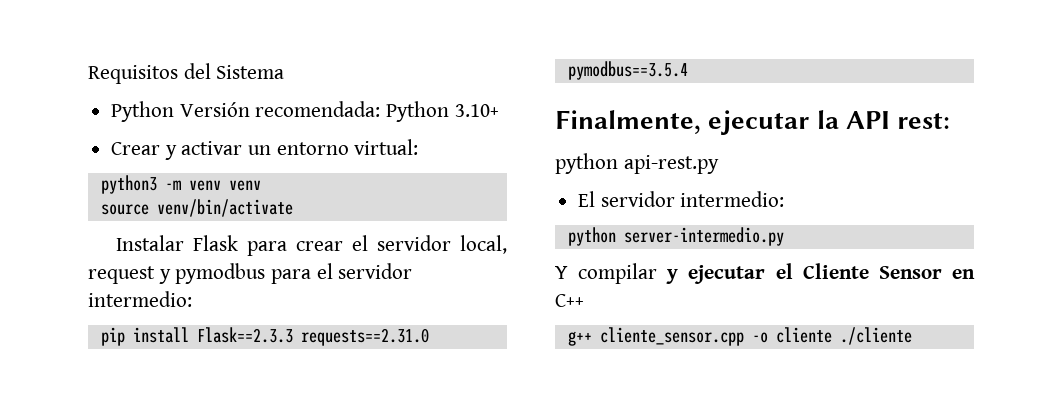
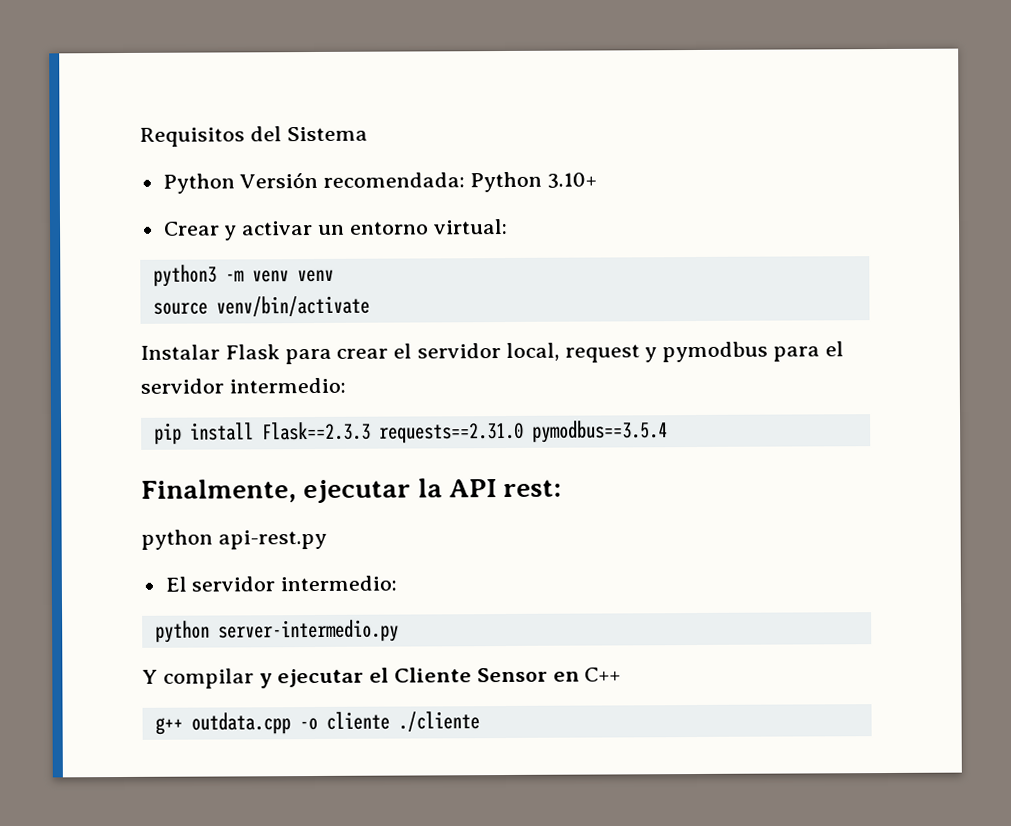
[599,327,744,346] cliente_sensor.cpp -> [190,712,291,735] outdata.cpp

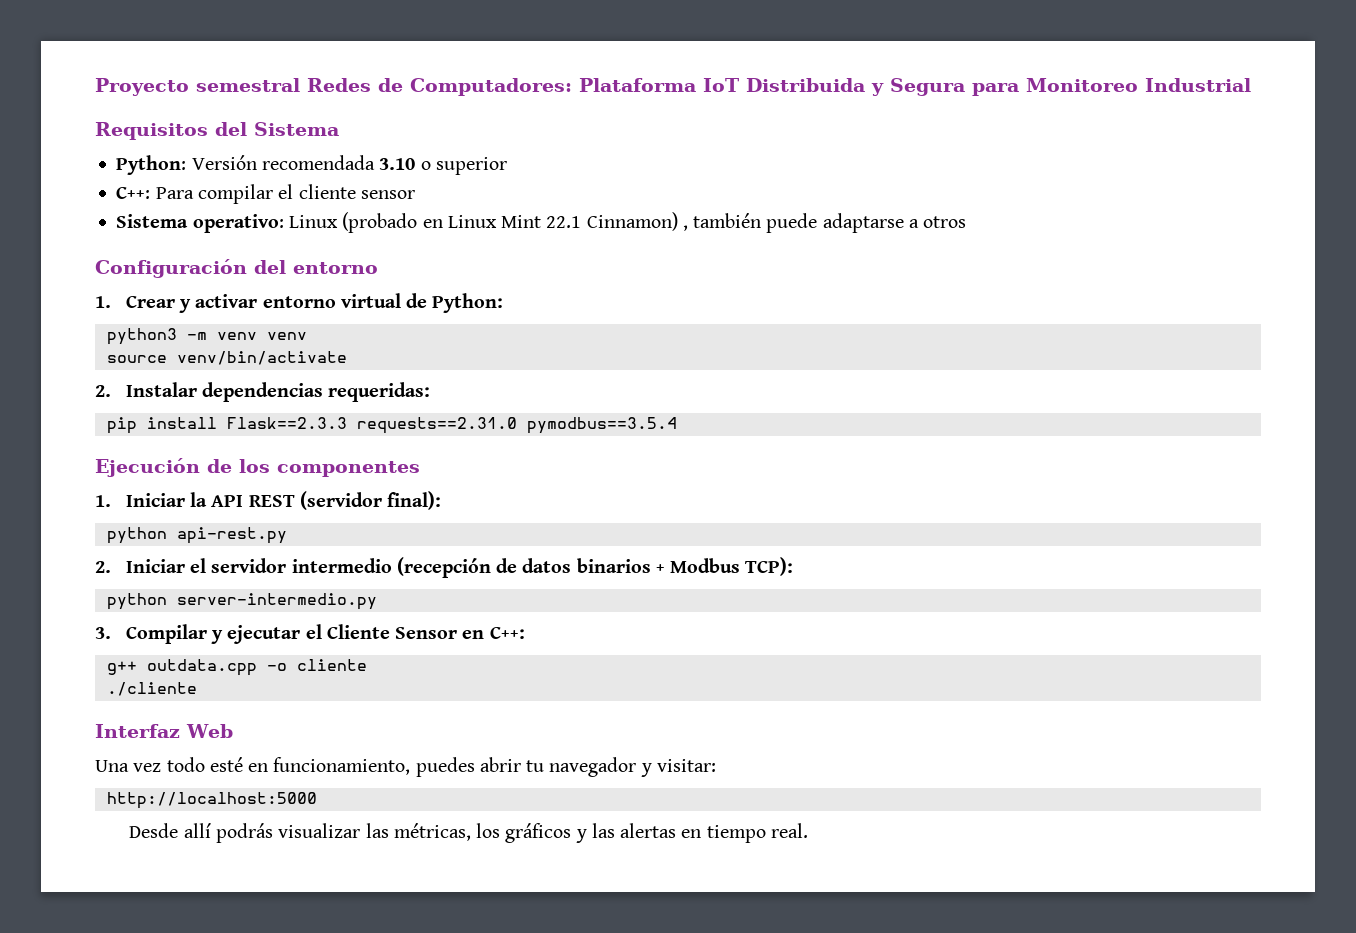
[139,126,368,147] [162,171,597,194] [162,218,508,241] Requisitos del Sistema // Python Versión recomendada: Python 3.10+ // Crear y activar un entorno virtual: -> [95,78,1251,96] [95,122,339,140] [116,155,507,175] [116,184,415,204] [116,212,967,233] [95,259,378,278] [95,293,504,313] Proyecto semestral Redes de Computadores: Plataforma IoT Distribuida y Segura para Monitoreo Industrial // Requisitos del Sistema // Python: Versión recomendada 3.10 o superior // C++: Para compilar el cliente sensor // Sistema operativo: Linux (probado en Linux Mint 22.1 Cinnamon) , también puede adaptarse a otros // Configuración del entorno // 1. Crear y activar entorno virtual de Python:
[140,341,844,365] [140,377,346,394] Instalar Flask para crear el servidor local, request y pymodbus para el servidor intermedio: -> [95,382,431,402] 2. Instalar dependencias requeridas:
[141,478,563,504] [141,529,327,550] [164,575,398,592] Finalmente, ejecutar la API rest: // python api-rest.py // El servidor intermedio: -> [95,458,420,477] [95,491,442,510] [106,527,287,544] [95,557,794,578] Ejecución de los componentes // 1. Iniciar la API REST (servidor final): // python api-rest.py // 2. Iniciar el servidor intermedio (recepción de datos binarios + Modbus TCP):
[142,668,254,689] Y compilar -> [95,624,207,644] 3. Compilar
[584,667,622,682] C++ -> [489,626,525,639] C++:
(390, 720) none -> (367, 665) //
(480, 721) none -> [95,724,233,738] [95,757,716,777] [106,792,317,809] [129,823,808,843] // Interfaz Web // Una vez todo esté en funcionamiento, puedes abrir tu navegador y visitar: // http://localhost:5000 // Desde allí podrás visualizar las métricas, los gráficos y las alertas en tiempo real.

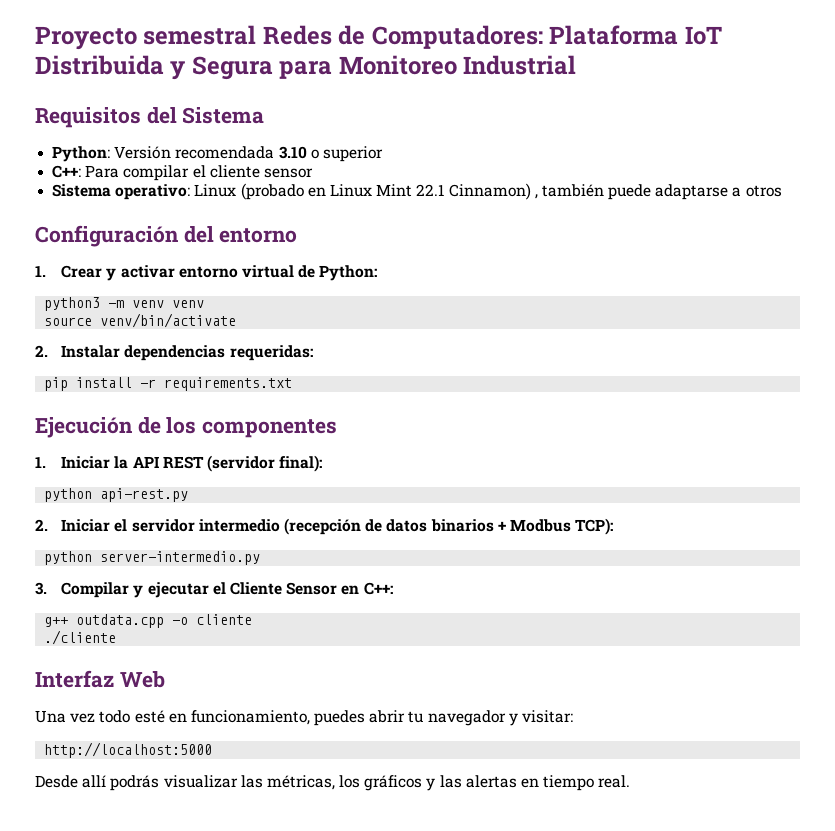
[226,417,677,434] Flask==2.3.3 requests==2.31.0 pymodbus==3.5.4 -> [140,377,293,391] -r requirements.txt

